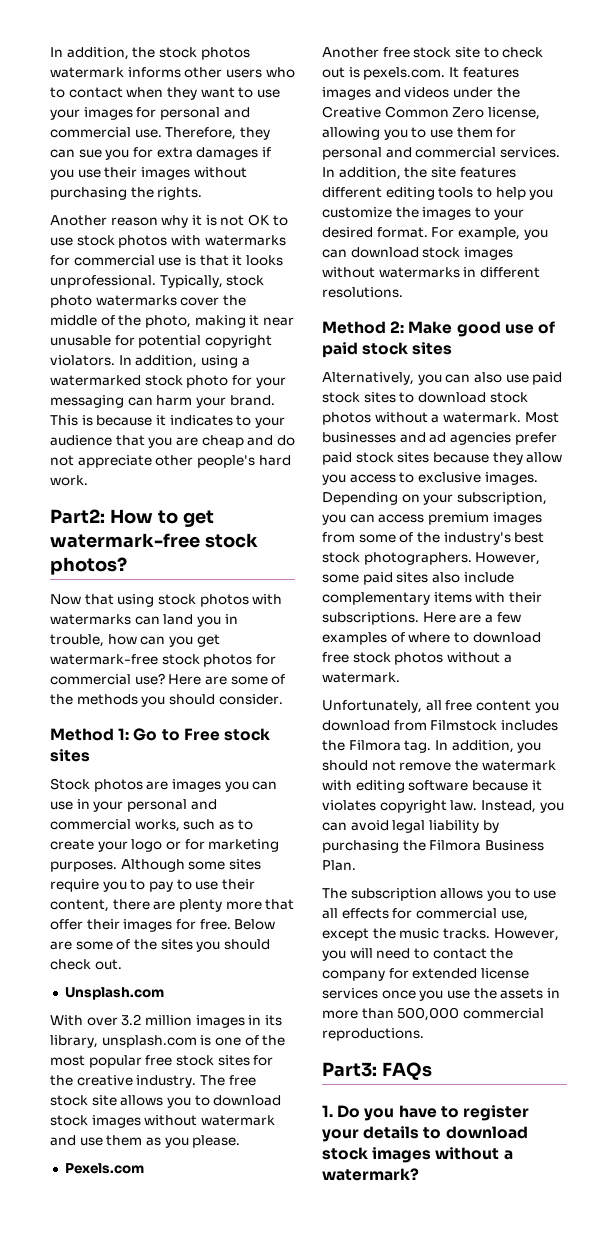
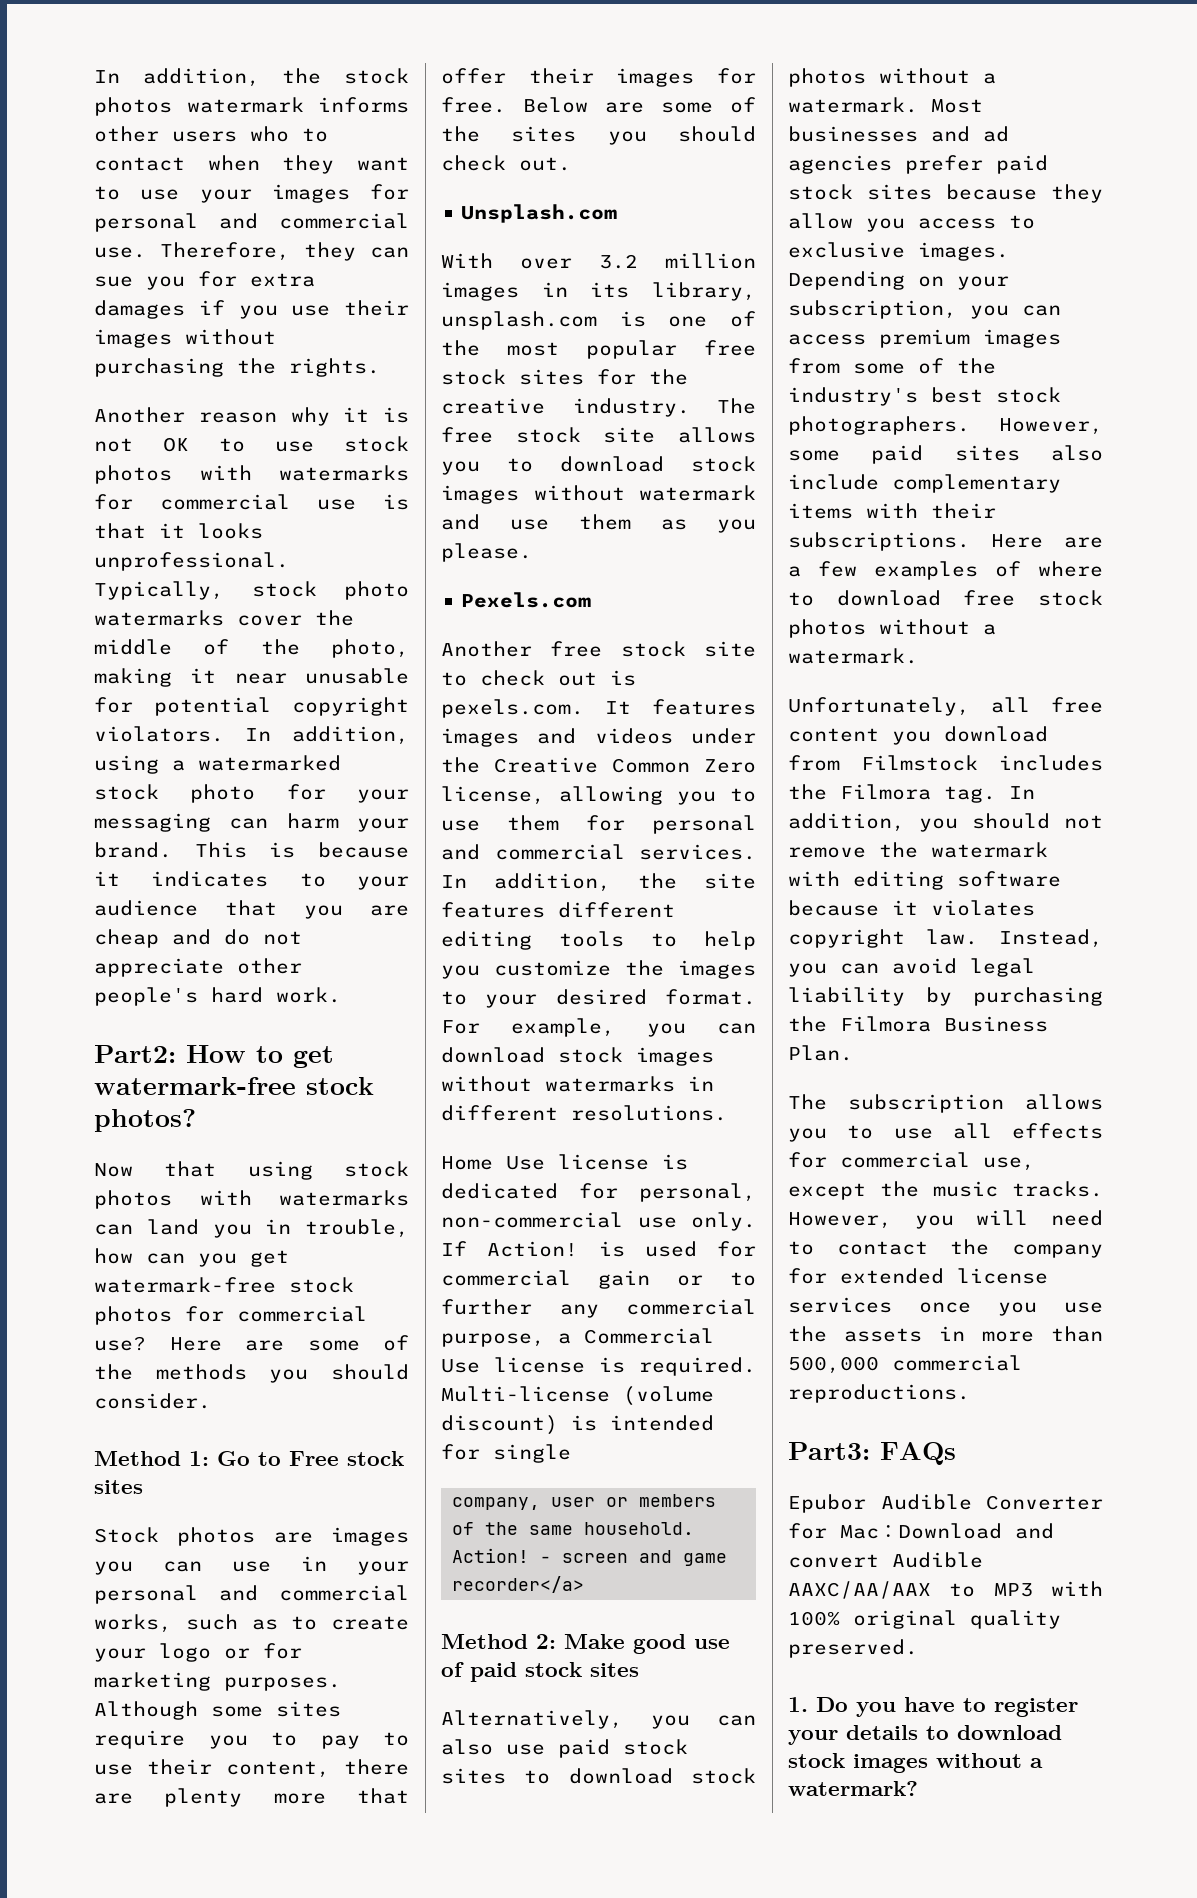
(403, 292) none -> [441,1154,688,1170] [441,1183,756,1202] [441,1212,756,1231] [441,1241,756,1257] [441,1270,756,1289] [441,1299,756,1318] [441,1328,714,1347] [441,1357,756,1376] [441,1386,714,1406] [441,1415,714,1435] [441,1444,571,1463] [452,1494,717,1510] [452,1522,695,1535] [452,1548,728,1566] [452,1576,585,1593] // Home Use license is dedicated for personal, non-commercial use only. If Action! is used for commercial gain or to further any commercial purpose, a Commercial Use license is required. Multi-license (volume discount) is intended for single // company, user or members of the same household. Action! - screen and game recorder</a>
(432, 1071) none -> [788,1494,1103,1513] [788,1523,1054,1539] [788,1552,983,1568] [788,1581,1103,1599] [788,1610,1061,1629] [788,1639,918,1658] // Epubor Audible Converter for Mac：Download and convert Audible AAXC/AA/AAX to MP3 with 100% original quality preserved.

